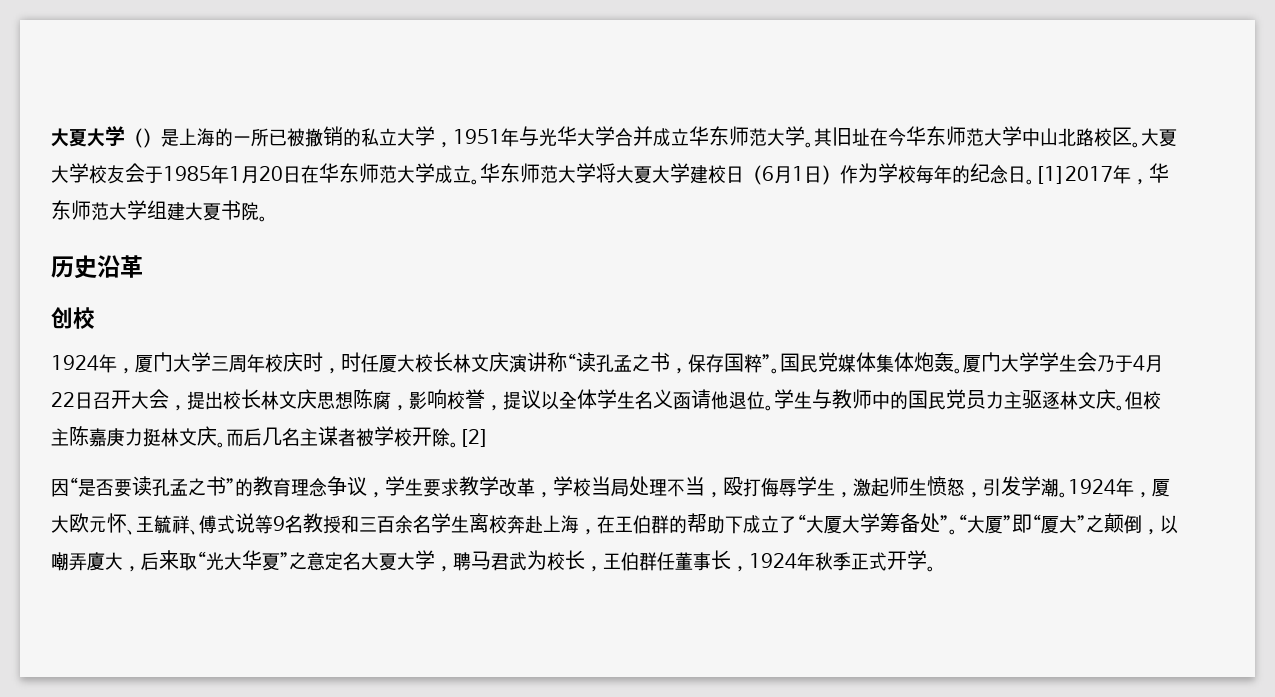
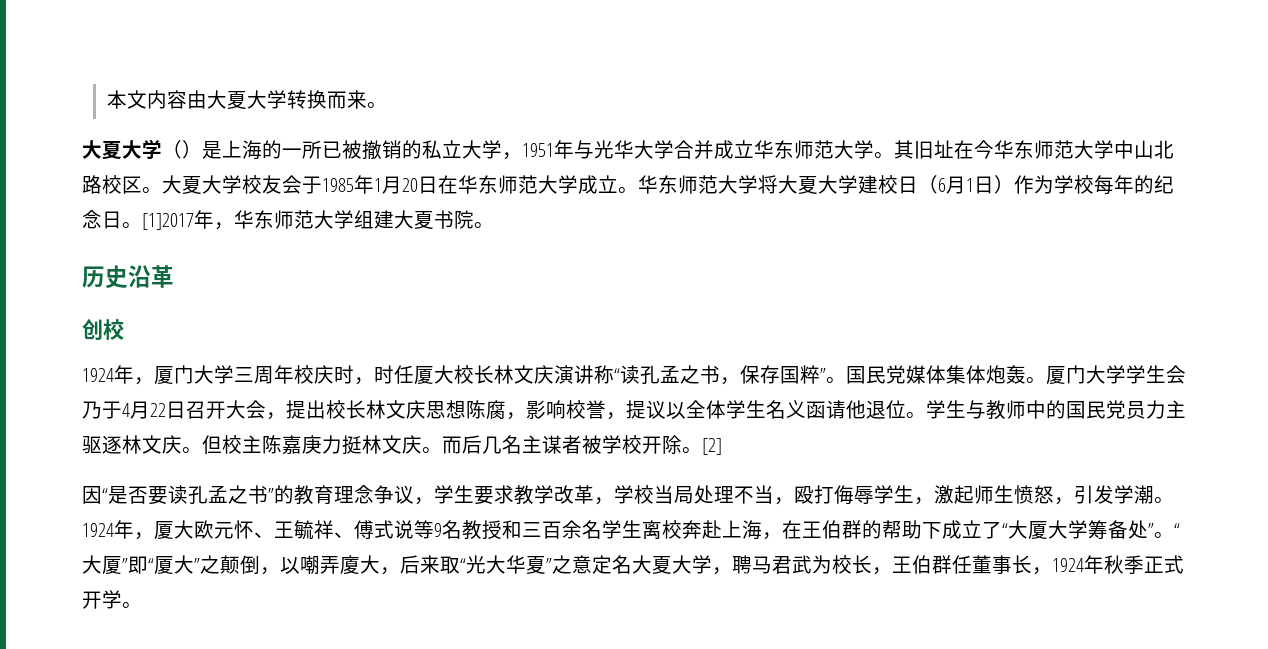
(51, 137) none -> [107,90,388,109] 本文内容由大夏大学转换而来。 //

